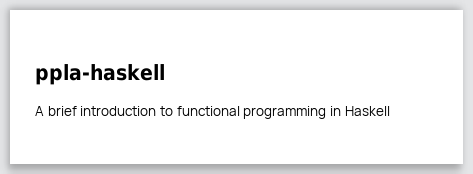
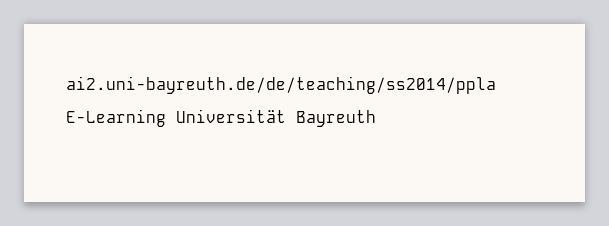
[35,64,165,85] [35,106,390,119] ppla-haskell // A brief introduction to functional programming in Haskell -> [66,76,496,94] [66,109,376,127] ai2.uni-bayreuth.de/de/teaching/ss2014/ppla // E-Learning Universität Bayreuth

